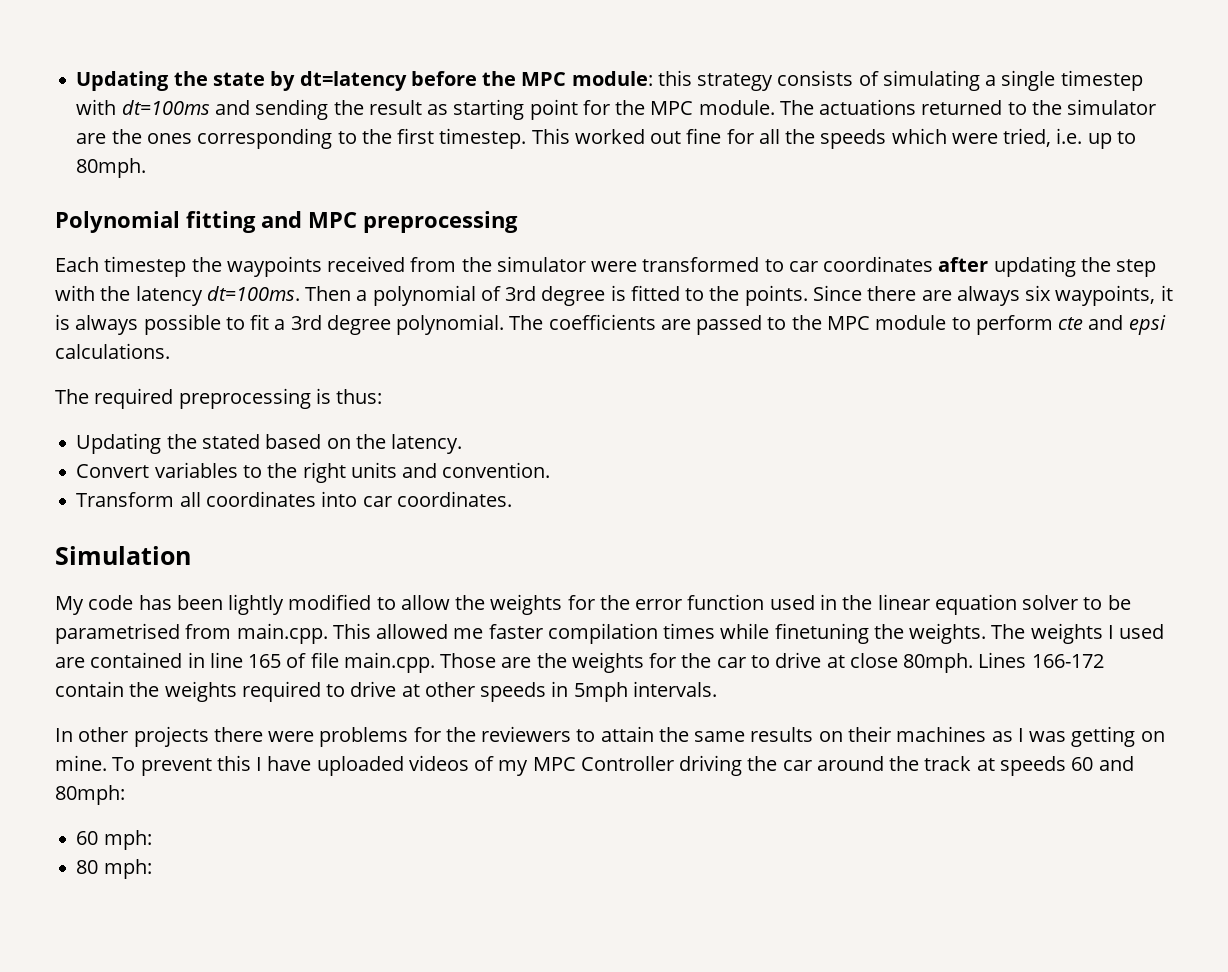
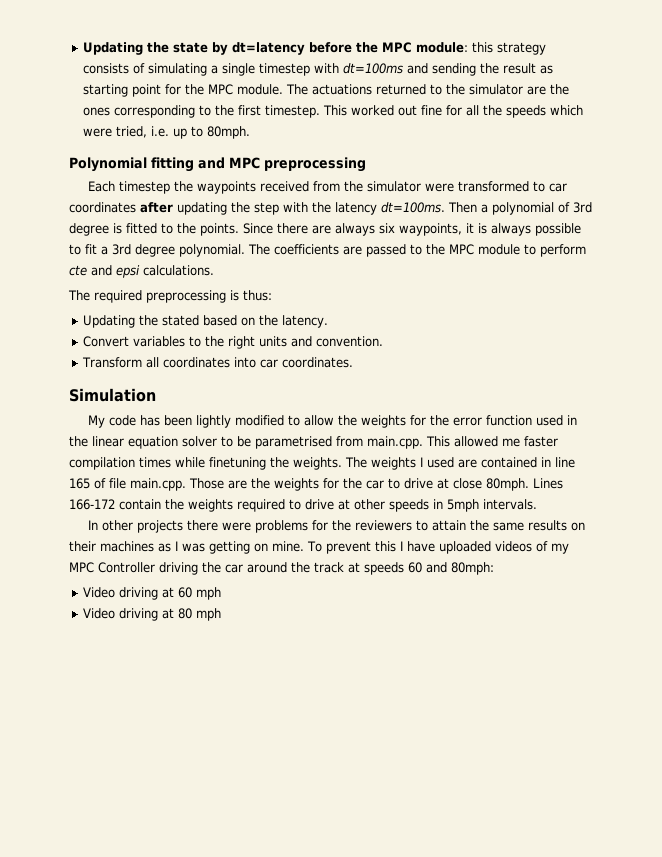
[76,830,152,850] [76,859,152,879] 60 mph: // 80 mph: -> [82,587,221,600] [82,608,221,621] Video driving at 60 mph // Video driving at 80 mph

